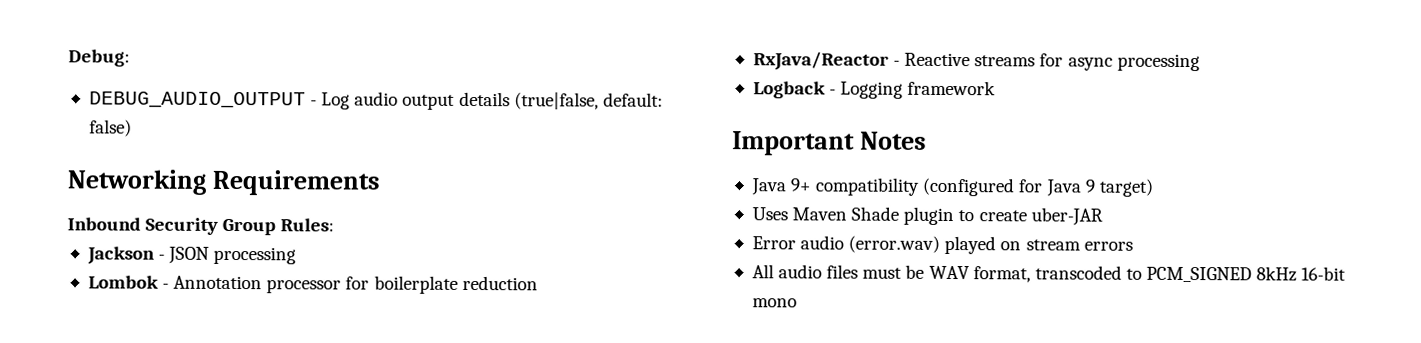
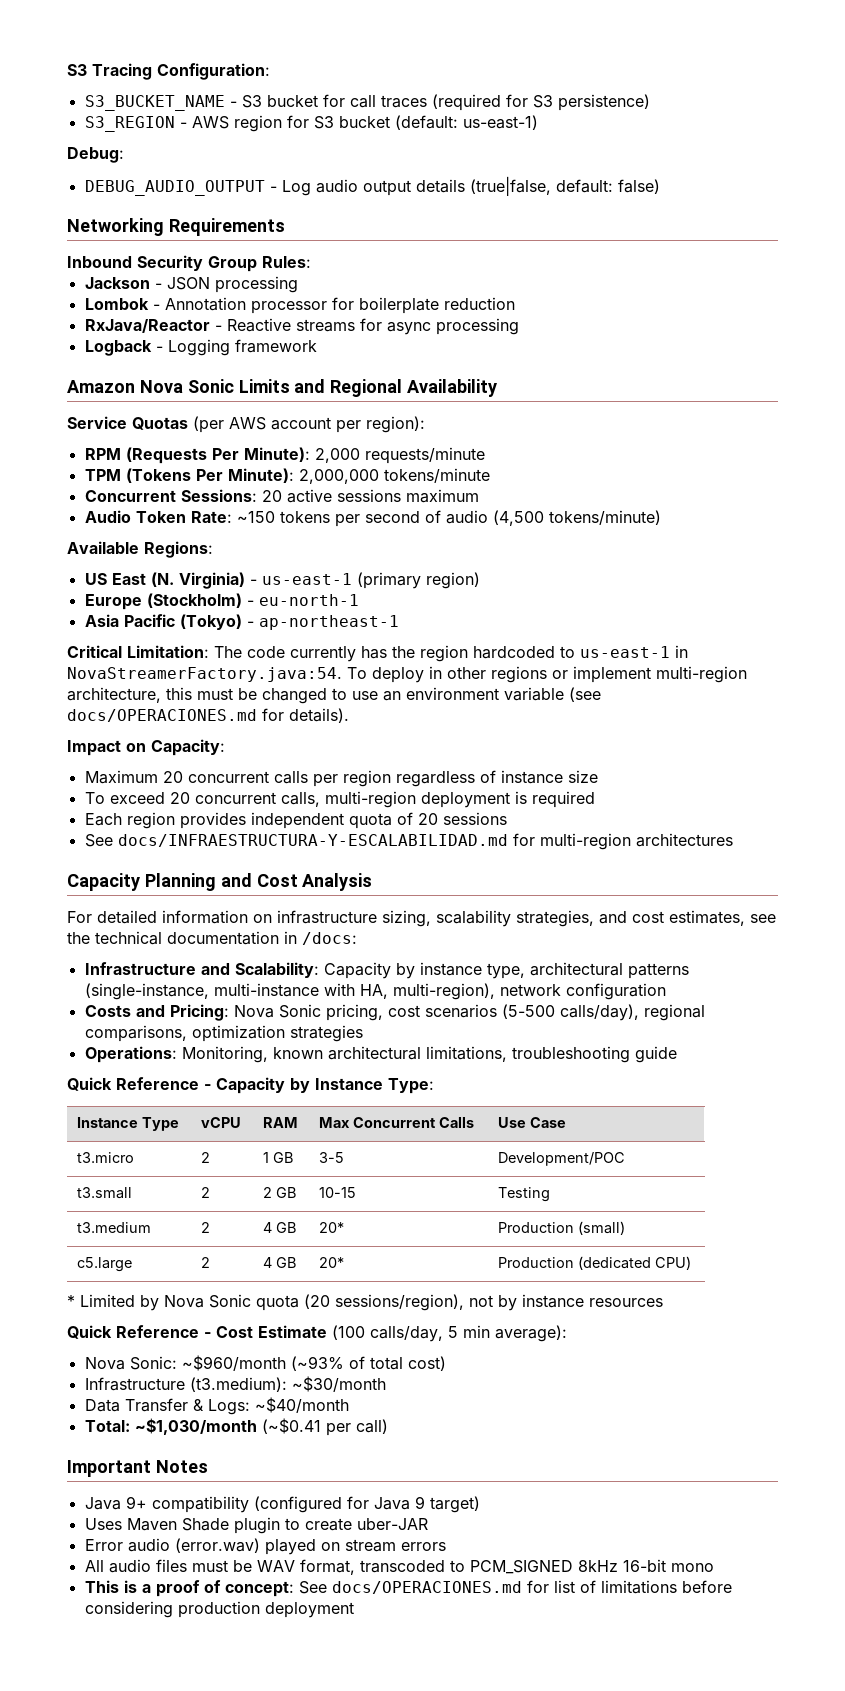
(68, 58) none -> [67,63,270,80] [84,94,650,111] [84,115,538,132] S3 Tracing Configuration: // S3_BUCKET_NAME - S3 bucket for call traces (required for S3 persistence) // S3_REGION - AWS region for S3 bucket (default: us-east-1) //
(997, 88) none -> [67,379,498,397] [67,416,425,433] [84,447,485,464] [84,468,490,484] [84,489,479,503] [84,510,661,527] [67,541,213,558] [84,572,480,589] [84,593,359,610] [84,614,399,630] [67,645,688,662] [67,666,747,683] [67,687,601,704] [67,708,349,723] [67,739,225,756] [84,770,598,787] [84,791,595,808] [84,812,507,829] [84,833,733,850] [67,873,373,891] [67,910,776,927] [67,931,357,945] [84,962,689,979] [84,983,666,1000] [84,1004,705,1021] [84,1025,363,1042] [84,1046,677,1063] [67,1077,434,1094] [77,1117,180,1131] [201,1117,242,1128] [263,1117,299,1128] [319,1117,475,1128] [498,1117,567,1128] [77,1152,135,1163] [201,1152,211,1163] [263,1152,294,1163] [319,1152,345,1163] [498,1152,626,1166] [77,1187,133,1199] [201,1187,211,1198] [263,1187,297,1198] [319,1187,357,1198] [498,1187,551,1202] [77,1222,152,1233] [201,1222,211,1233] [263,1222,297,1233] [319,1222,345,1233] [498,1221,626,1235] [77,1257,133,1272] [201,1257,211,1268] [263,1257,297,1268] [319,1257,345,1268] [498,1256,692,1270] [67,1294,663,1311] [67,1325,567,1342] [84,1355,446,1371] [84,1376,386,1392] [84,1397,349,1415] [84,1418,388,1436] // Amazon Nova Sonic Limits and Regional Availability // Service Quotas (per AWS account per region): // RPM (Requests Per Minute): 2,000 requests/minute // TPM (Tokens Per Minute): 2,000,000 tokens/minute // Concurrent Sessions: 20 active sessions maximum // Audio Token Rate: ~150 tokens per second of audio (4,500 tokens/minute) // Available Regions: // US East (N. Virginia) - us-east-1 (primary region) // Europe (Stockholm) - eu-north-1 // Asia Pacific (Tokyo) - ap-northeast-1 // Critical Limitation: The code currently has the region hardcoded to us-east-1 in NovaStreamerFactory.java:54. To deploy in other regions or implement multi-region architecture, this must be changed to use an environment variable (see docs/OPERACIONES.md for details). // Impact on Capacity: // Maximum 20 concurrent calls per region regardless of instance size // To exceed 20 concurrent calls, multi-region deployment is required // Each region provides independent quota of 20 sessions // See docs/INFRAESTRUCTURA-Y-ESCALABILIDAD.md for multi-region architectures // Capacity Planning and Cost Analysis // For detailed information on infrastructure sizing, scalability strategies, and cost estimates, see the technical documentation in /docs: // Infrastructure and Scalability: Capacity by instance type, architectural patterns (single-instance, multi-instance with HA, multi-region), network configuration // Costs and Pricing: Nova Sonic pricing, cost scenarios (5-500 calls/day), regional comparisons, optimization strategies // Operations: Monitoring, known architectural limitations, troubleshooting guide // Quick Reference - Capacity by Instance Type: // Instance Type | vCPU | RAM | Max Concurrent Calls | Use Case // t3.micro | 2 | 1 GB | 3-5 | Development/POC // t3.small | 2 | 2 GB | 10-15 | Testing // t3.medium | 2 | 4 GB | 20* | Production (small) // c5.large | 2 | 4 GB | 20* | Production (dedicated CPU) // * Limited by Nova Sonic quota (20 sessions/region), not by instance resources // Quick Reference - Cost Estimate (100 calls/day, 5 min average): // Nova Sonic: ~$960/month (~93% of total cost) // Infrastructure (t3.medium): ~$30/month // Data Transfer & Logs: ~$40/month // Total: ~$1,030/month (~$0.41 per call)
(797, 303) none -> [84,1580,732,1597] [84,1601,354,1618] // This is a proof of concept: See docs/OPERACIONES.md for list of limitations before considering production deployment

